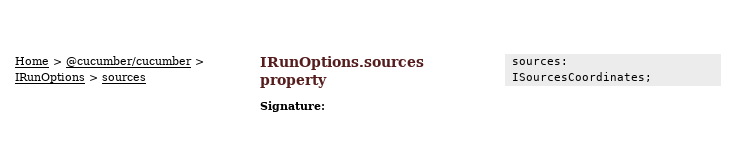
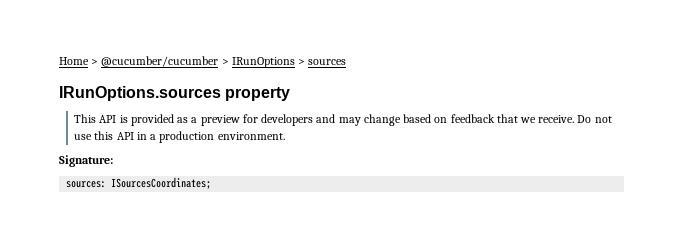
(327, 81) none -> [74,114,612,126] [74,131,285,143] // This API is provided as a preview for developers and may change based on feedback that we receive. Do not use this API in a production environment.

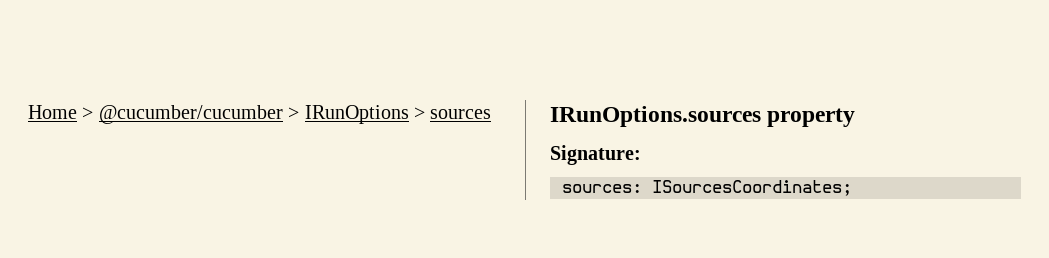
[74,114,612,126] [74,131,285,143] // This API is provided as a preview for developers and may change based on feedback that we receive. Do not use this API in a production environment. -> (856, 117) none

